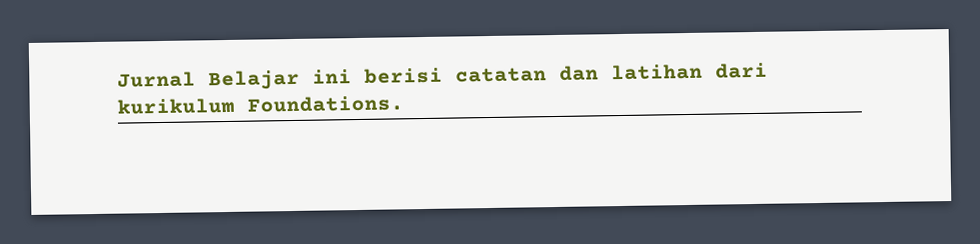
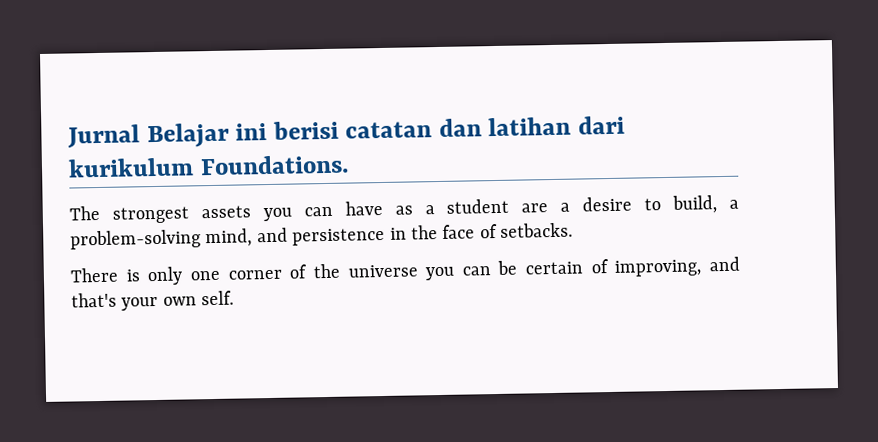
(404, 104) none -> [69,195,740,224] [70,222,574,250] [70,256,740,286] [71,290,235,311] // The strongest assets you can have as a student are a desire to build, a problem-solving mind, and persistence in the face of setbacks. // There is only one corner of the universe you can be certain of improving, and that's your own self.

